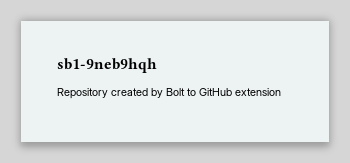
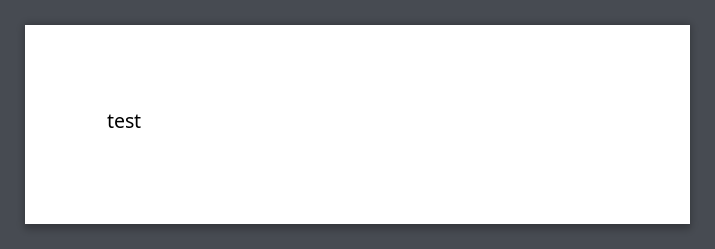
[57,58,157,73] [57,88,281,99] sb1-9neb9hqh // Repository created by Bolt to GitHub extension -> [107,114,141,128] test

